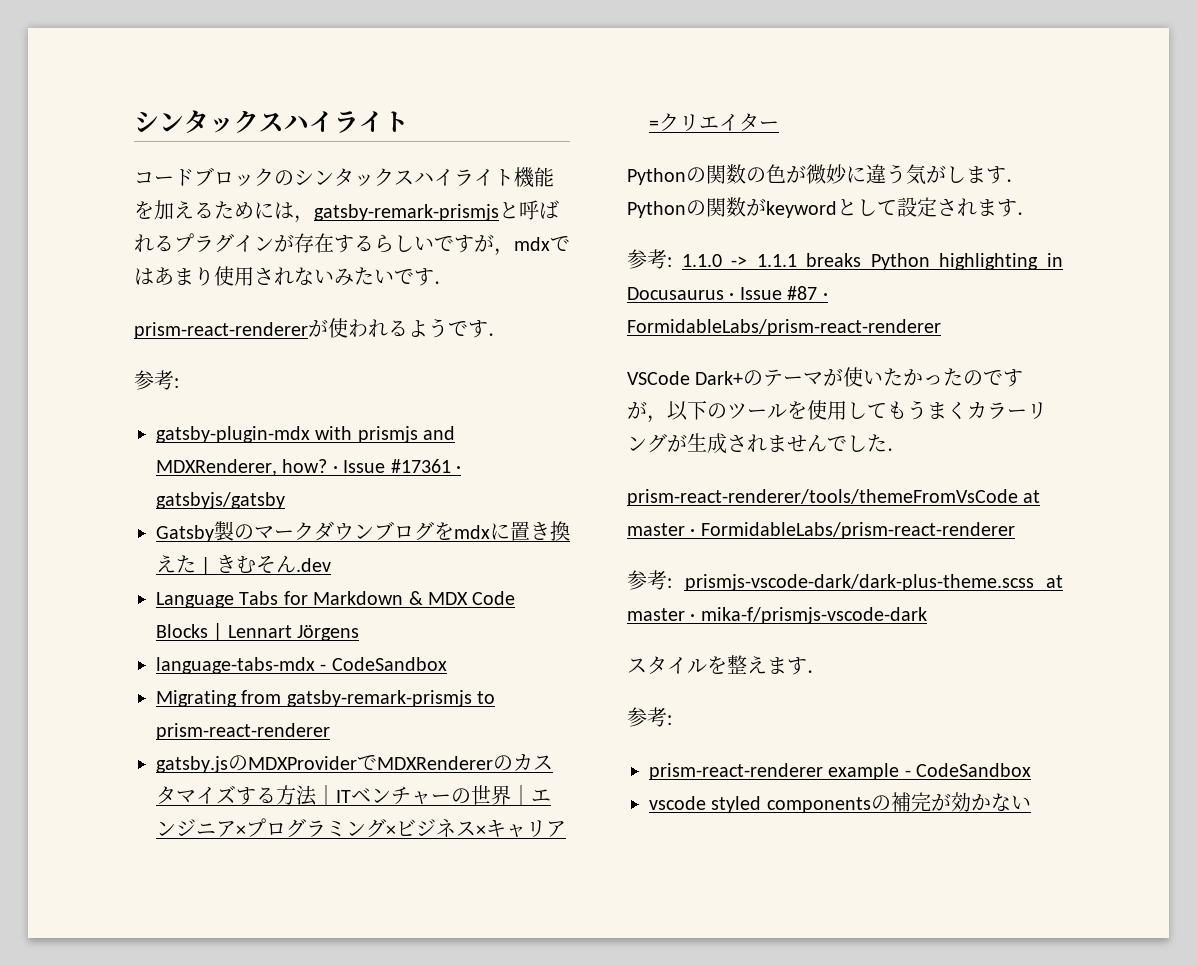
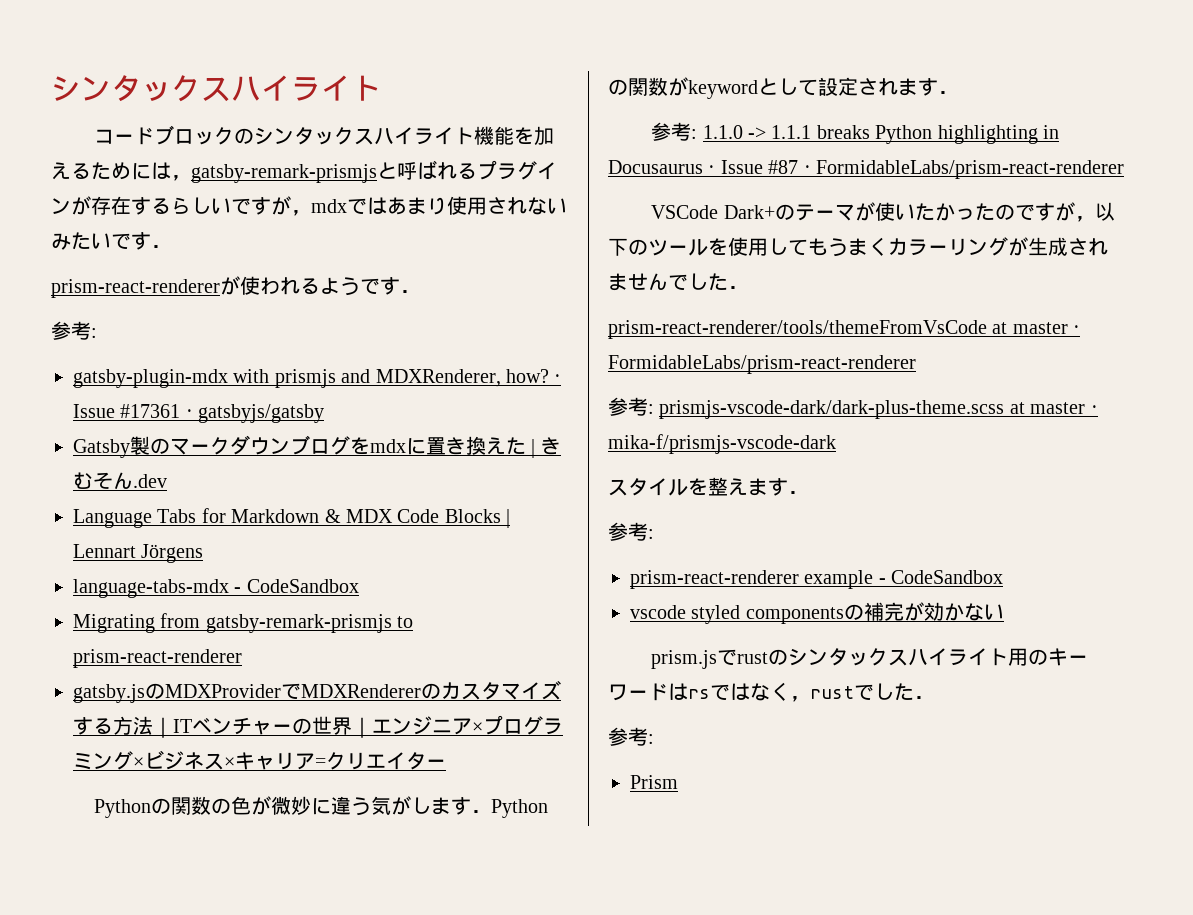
(1031, 802) none -> [651,648,1089,669] [608,682,934,702] [608,727,654,746] [630,775,678,789] // prism.jsでrustのシンタックスハイライト用のキーワードはrsではなく，rustでした． // 参考: // Prism

